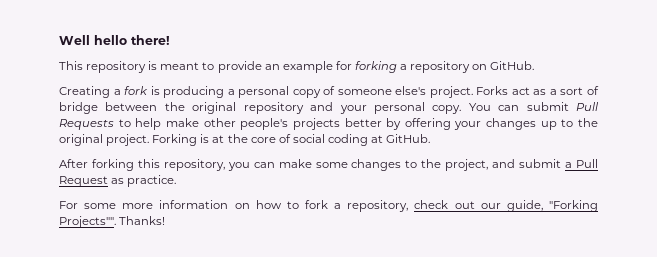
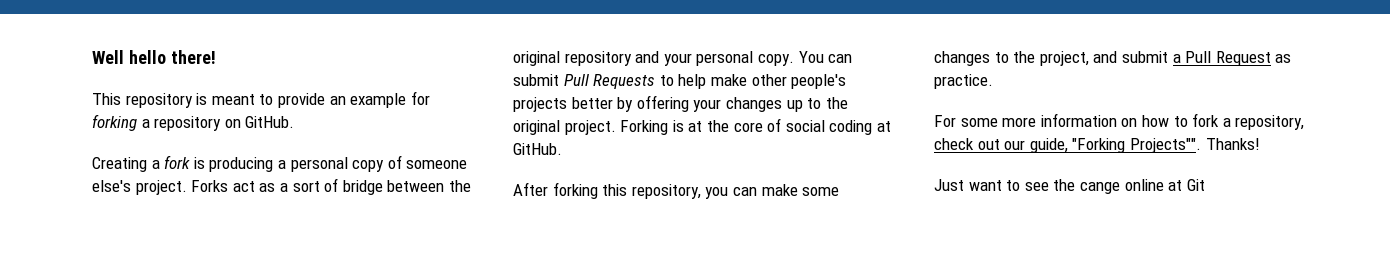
(166, 220) none -> [934,179,1205,194] // Just want to see the cange online at Git

